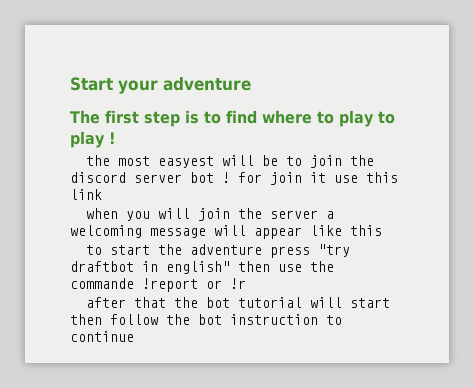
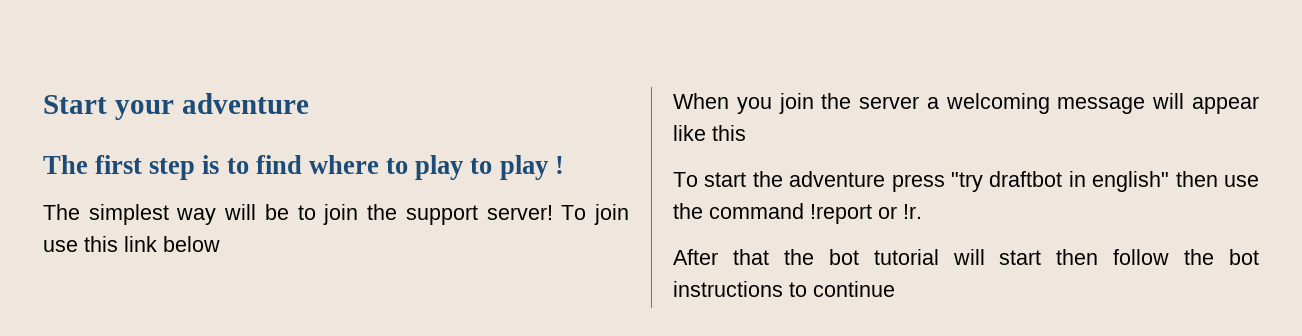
[85,155,214,168] the most easyest -> [43,204,217,225] The simplest way
[70,172,326,185] discord server bot ! for join it -> [405,204,630,225] support server! To join
[85,208,190,221] // when you will -> [163,236,220,252] [673,93,772,114] below // When you
[85,245,102,255] to -> [673,172,698,187] To
[70,278,134,289] commande -> [709,203,804,219] command
[230,278,246,289] [85,297,126,308] !r // after -> [903,204,922,219] [673,249,718,265] !r. // After
[230,314,318,325] instruction -> [673,281,783,297] instructions

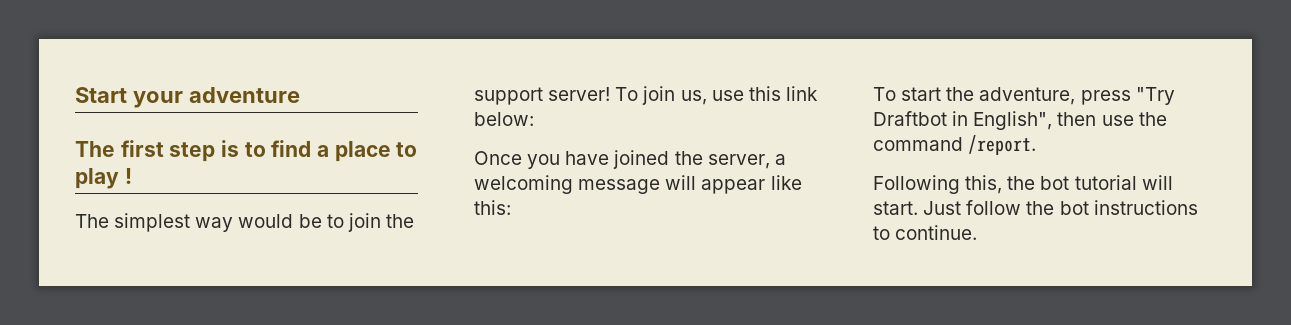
[308,155,464,180] where to play -> [317,141,391,162] a place
[224,204,257,220] will -> [238,214,294,228] would
(630, 214) none -> [680,90,707,105] us,
[163,236,220,252] [673,93,920,114] below // When you join the server -> [474,112,534,126] [474,150,770,169] below: // Once you have joined the server,
[712,125,746,141] this -> [474,200,511,215] this:
[789,171,1259,192] [673,203,922,224] [673,249,769,265] adventure press "try draftbot in english" then use the command !report or !r. // After that -> [979,87,1175,105] [873,111,1167,130] [873,135,1037,155] [873,175,1003,194] adventure, press "Try Draftbot in English", then use the command /report. // Following this,
[999,249,1099,265] start then -> [873,201,962,215] start. Just
[813,281,895,297] continue -> [895,225,978,240] continue.

